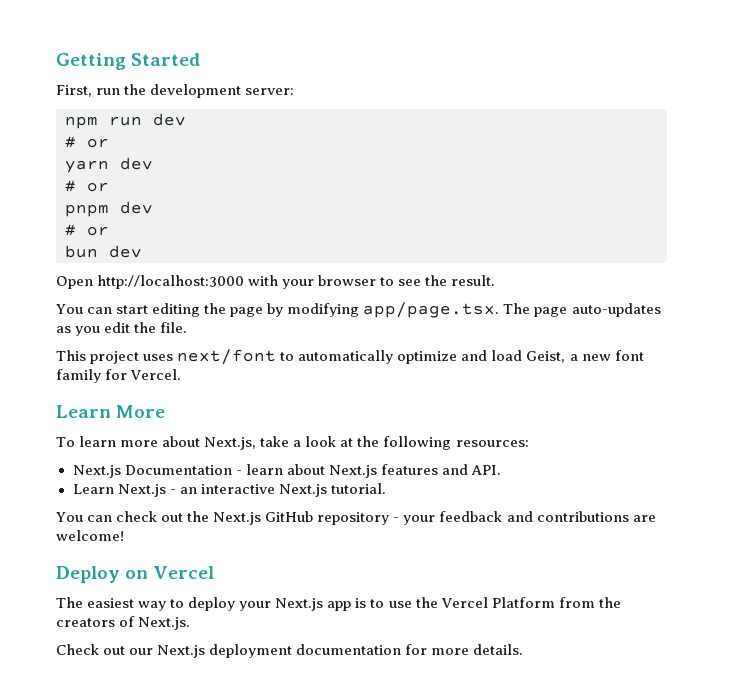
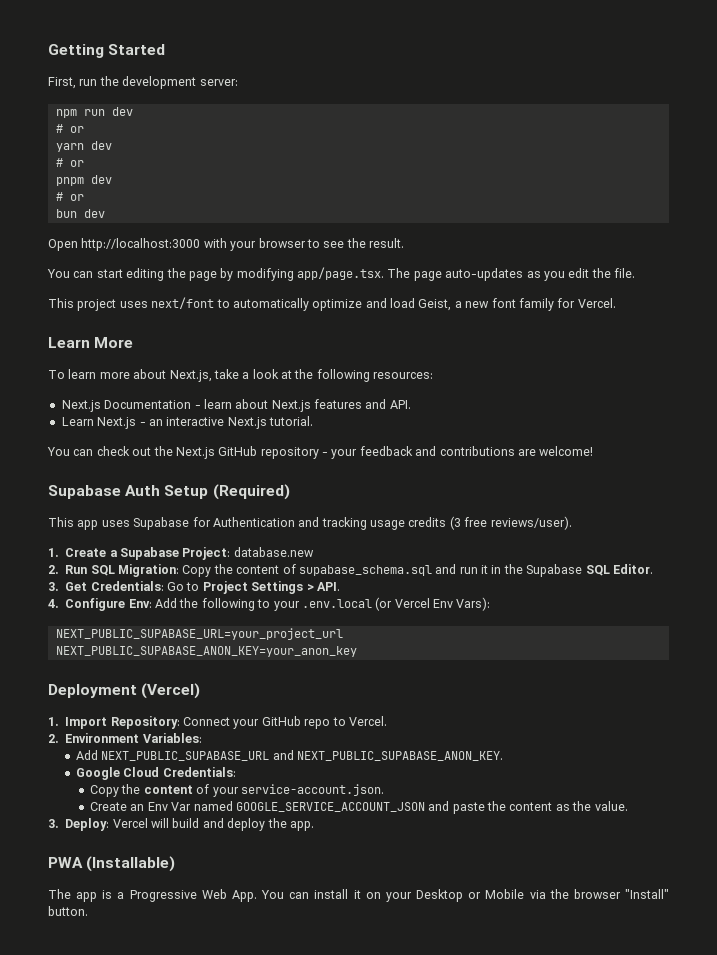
[56,566,215,583] [56,597,621,611] [56,616,191,630] [56,644,524,658] Deploy on Vercel // The easiest way to deploy your Next.js app is to use the Vercel Platform from the creators of Next.js. // Check out our Next.js deployment documentation for more details. -> [48,484,290,500] [48,516,572,530] [48,547,314,560] [48,564,653,577] [48,581,340,594] [48,597,491,611] [55,628,343,640] [55,646,357,657] [48,683,201,699] [48,716,387,729] [48,733,202,743] [75,750,504,761] [75,767,236,780] [90,784,384,797] [90,801,628,814] [48,818,314,831] [48,856,176,872] [48,889,669,902] [48,906,88,916] Supabase Auth Setup (Required) // This app uses Supabase for Authentication and tracking usage credits (3 free reviews/user). // 1. Create a Supabase Project: database.new // 2. Run SQL Migration: Copy the content of supabase_schema.sql and run it in the Supabase SQL Editor. // 3. Get Credentials: Go to Project Settings > API. // 4. Configure Env: Add the following to your .env.local (or Vercel Env Vars): // NEXT_PUBLIC_SUPABASE_URL=your_project_url // NEXT_PUBLIC_SUPABASE_ANON_KEY=your_anon_key // Deployment (Vercel) // 1. Import Repository: Connect your GitHub repo to Vercel. // 2. Environment Variables: // Add NEXT_PUBLIC_SUPABASE_URL and NEXT_PUBLIC_SUPABASE_ANON_KEY. // Google Cloud Credentials: // Copy the content of your service-account.json. // Create an Env Var named GOOGLE_SERVICE_ACCOUNT_JSON and paste the content as the value. // 3. Deploy: Vercel will build and deploy the app. // PWA (Installable) // The app is a Progressive Web App. You can install it on your Desktop or Mobile via the browser "Install" button.

